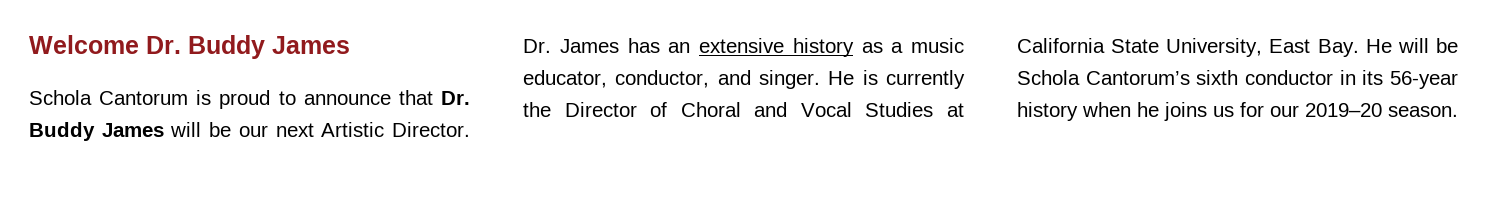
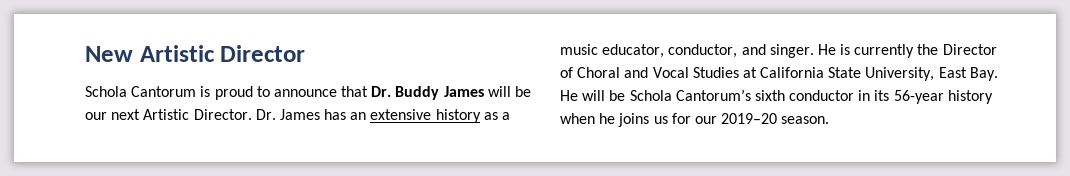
[29,35,350,59] Welcome Dr. Buddy James -> [85,45,306,62] New Artistic Director

